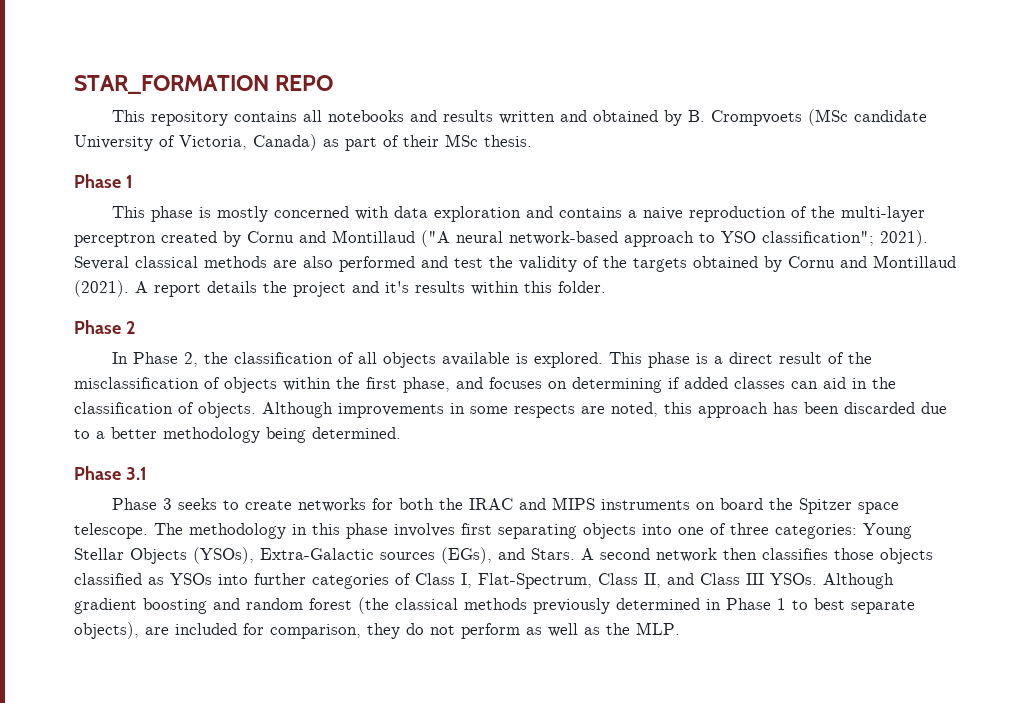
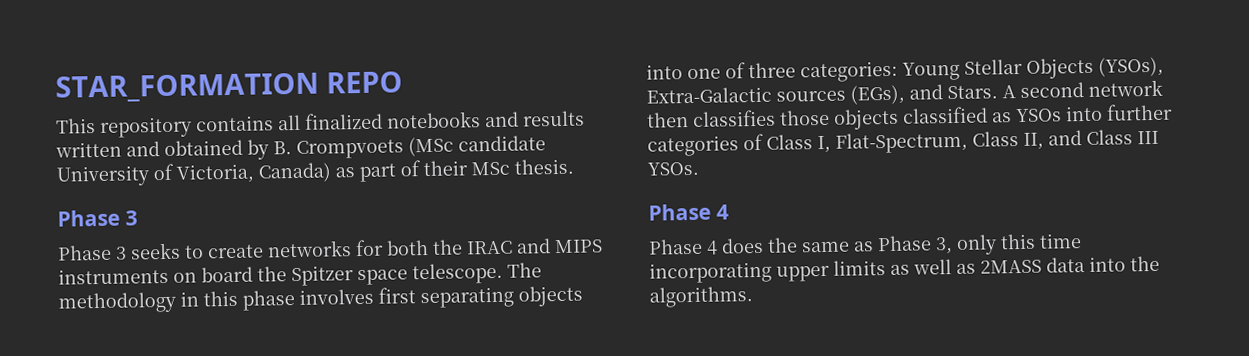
(322, 116) none -> [304,112,383,130] finalized
[125,175,133,188] [111,206,925,222] [74,230,928,247] [74,255,956,272] [74,280,606,297] [74,320,136,334] [111,352,872,368] [74,377,896,393] [74,402,947,418] [74,427,401,443] [74,466,147,480] 1 // This phase is mostly concerned with data exploration and contains a naive reproduction of the multi-layer perceptron created by Cornu and Montillaud ("A neural network-based approach to YSO classification"; 2021). Several classical methods are also performed and test the validity of the targets obtained by Cornu and Montillaud (2021). A report details the project and it's results within this folder. // Phase 2 // In Phase 2, the classification of all objects available is explored. This phase is a direct result of the misclassification of objects within the first phase, and focuses on determining if added classes can aid in the classification of objects. Although improvements in some respects are noted, this approach has been discarded due to a better methodology being determined. // Phase 3.1 -> [124,210,138,226] 3
[823,573,894,589] [74,597,915,614] [74,622,680,639] Although gradient boosting and random forest (the classical methods previously determined in Phase 1 to best separate objects), are included for comparison, they do not perform as well as the MLP. -> [648,203,729,221] [648,233,1082,255] [649,255,1160,284] [649,286,753,308] // Phase 4 // Phase 4 does the same as Phase 3, only this time incorporating upper limits as well as 2MASS data into the algorithms.

